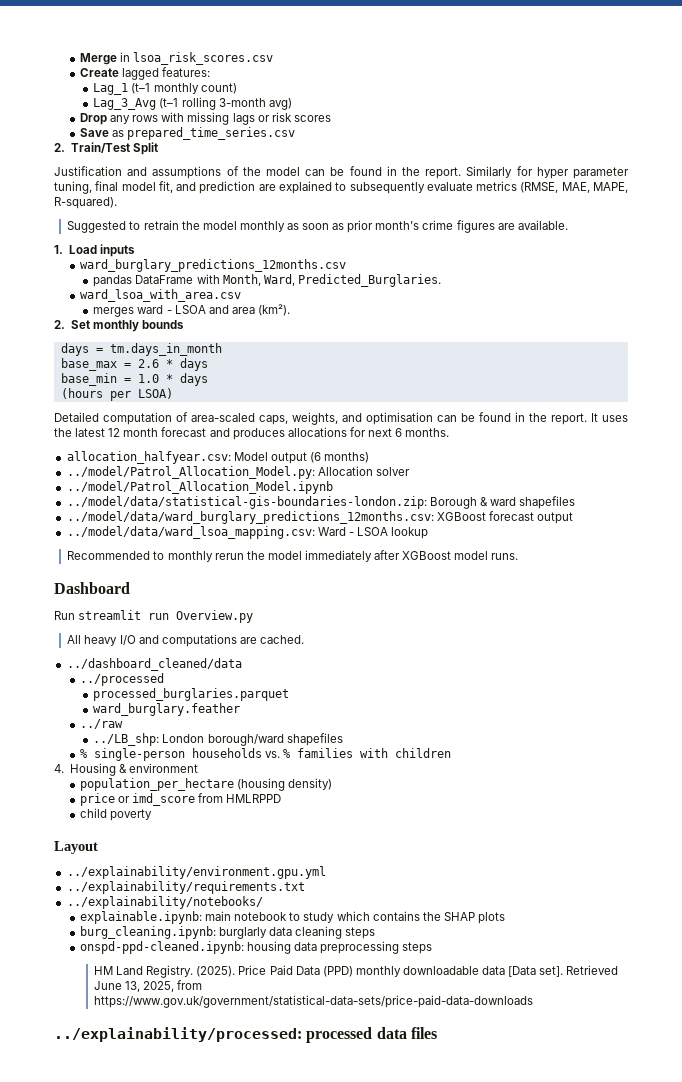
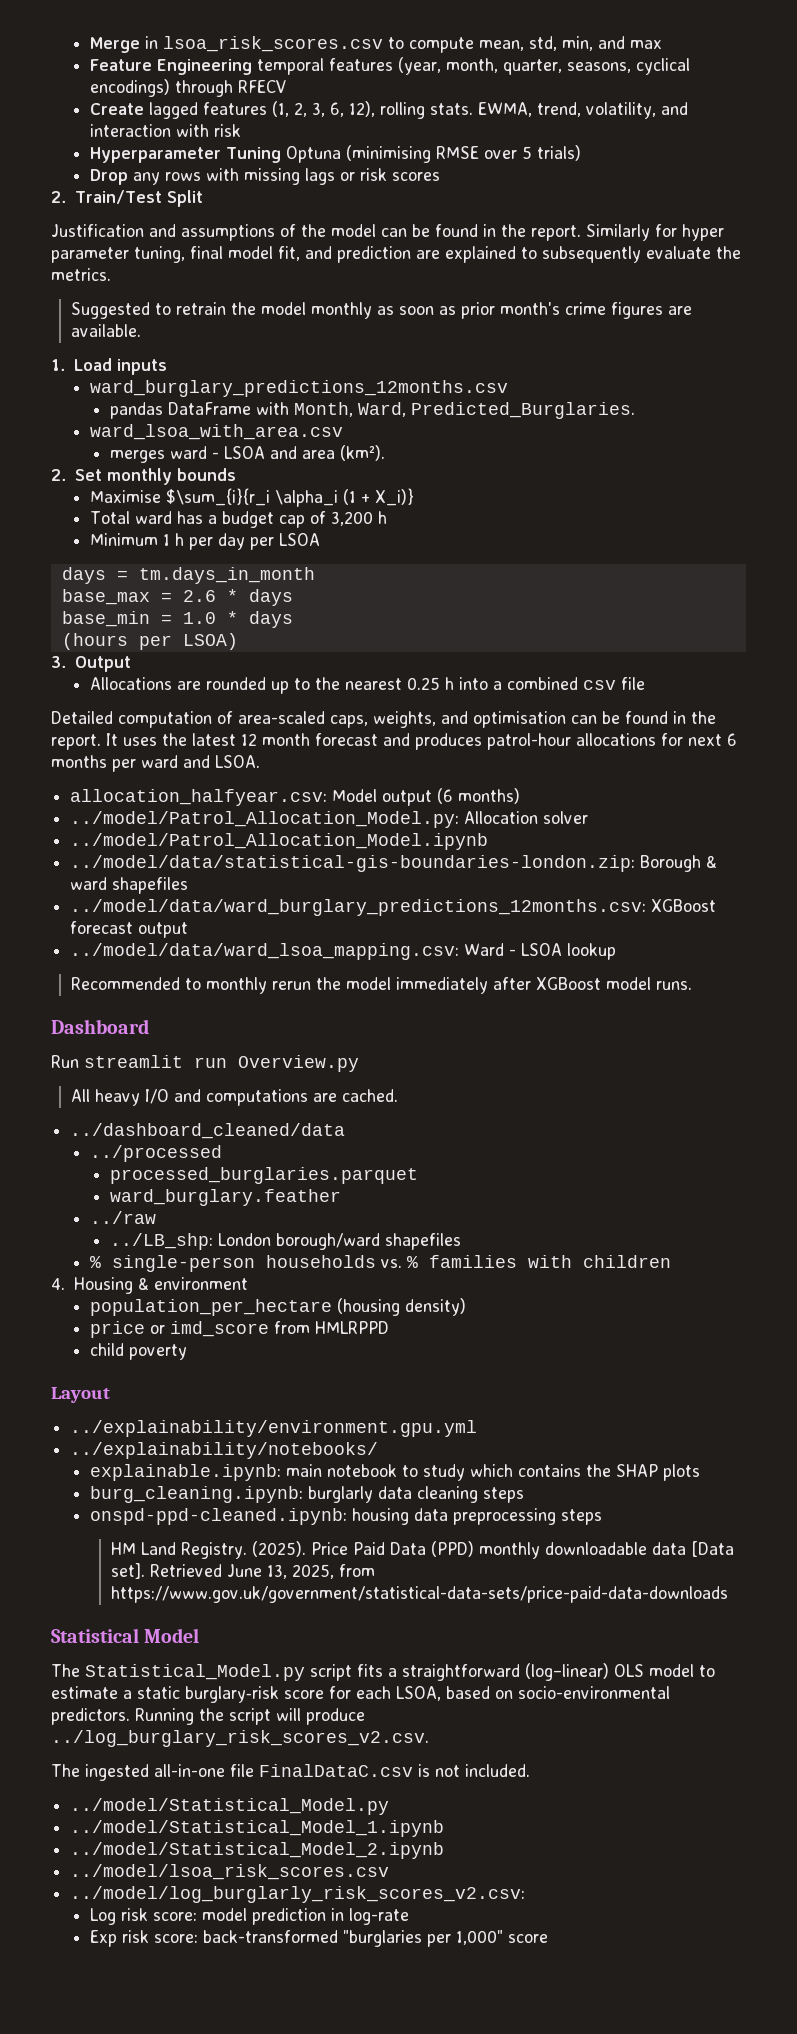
[79,67,211,80] [93,83,237,95] [93,97,292,110] // Create lagged features: // Lag_1 (t–1 monthly count) // Lag_3_Avg (t–1 rolling 3-month avg) -> [388,36,663,53] [90,57,691,75] [90,79,288,97] [90,101,689,119] [90,124,242,137] [90,145,582,163] to compute mean, std, min, and max // Feature Engineering temporal features (year, month, quarter, seasons, cyclical encodings) through RFECV // Create lagged features (1, 2, 3, 6, 12), rolling stats. EWMA, trend, volatility, and interaction with risk // Hyperparameter Tuning Optuna (minimising RMSE over 5 trials)
[79,127,296,140] // Save as prepared_time_series.csv -> (441, 176) none
[476,181,628,193] [54,197,117,209] metrics (RMSE, MAE, MAPE, R-squared). -> [716,246,741,259] [51,268,111,281] the metrics.
(184, 324) none -> [90,488,415,507] [90,511,388,528] [90,533,321,550] // Maximise $\sum_{i}{r_i \alpha_i (1 + X_i)} // Total ward has a budget cap of 3,200 h // Minimum 1 h per day per LSOA
(173, 393) none -> [51,656,131,672] [90,677,646,694] // 3. Output // Allocations are rounded up to the nearest 0.25 h into a combined csv file
(285, 434) none -> [487,733,571,750] patrol-hour
[405,428,450,437] months. -> [51,755,260,772] months per ward and LSOA.
[66,881,305,894] // ../explainability/requirements.txt -> (478, 1428) none
[54,1027,437,1043] ../explainability/processed: processed data files -> [51,1628,200,1643] [51,1663,715,1681] [51,1686,670,1703] [51,1708,365,1725] [51,1730,429,1747] [51,1764,530,1781] [70,1798,390,1815] [70,1820,445,1837] [70,1842,445,1859] [70,1864,390,1880] [70,1886,526,1903] [90,1908,410,1925] [90,1930,549,1947] Statistical Model // The Statistical_Model.py script fits a straightforward (log–linear) OLS model to estimate a static burglary‐risk score for each LSOA, based on socio-environmental predictors. Running the script will produce ../log_burglary_risk_scores_v2.csv. // The ingested all-in-one file FinalDataC.csv is not included. // ../model/Statistical_Model.py // ../model/Statistical_Model_1.ipynb // ../model/Statistical_Model_2.ipynb // ../model/lsoa_risk_scores.csv // ../model/log_burglarly_risk_scores_v2.csv: // Log risk score: model prediction in log-rate // Exp risk score: back-transformed "burglaries per 1,000" score

